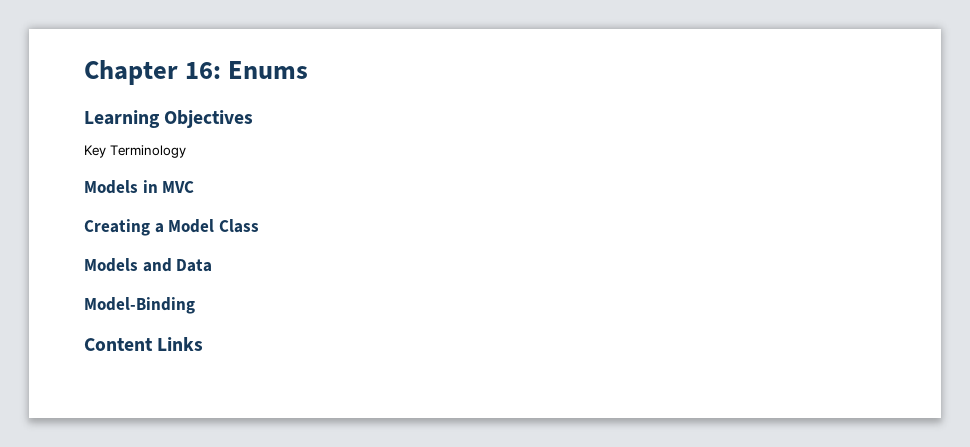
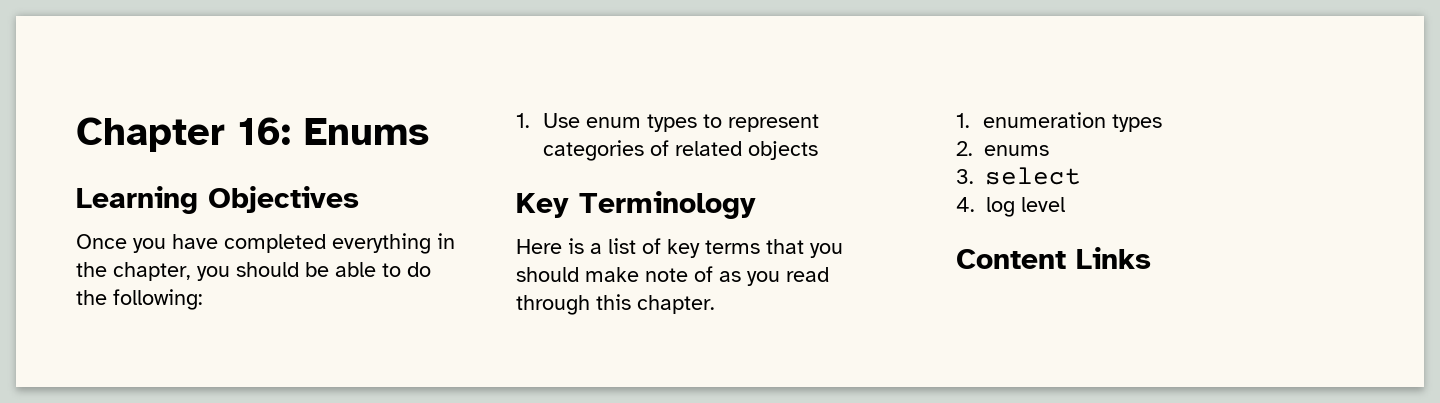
[84,145,186,158] [84,180,195,194] [84,219,259,236] [84,258,213,272] [84,297,195,314] Key Terminology // Models in MVC // Creating a Model Class // Models and Data // Model-Binding -> [76,233,455,254] [76,262,431,281] [76,289,203,310] [516,113,819,132] [542,140,818,161] [516,191,756,219] [516,238,843,258] [516,266,829,286] [516,294,715,315] [956,112,1162,132] [956,141,1049,156] [956,167,1081,185] [956,197,1065,217] Once you have completed everything in the chapter, you should be able to do the following: // 1. Use enum types to represent categories of related objects // Key Terminology // Here is a list of key terms that you should make note of as you read through this chapter. // 1. enumeration types // 2. enums // 3. select // 4. log level

